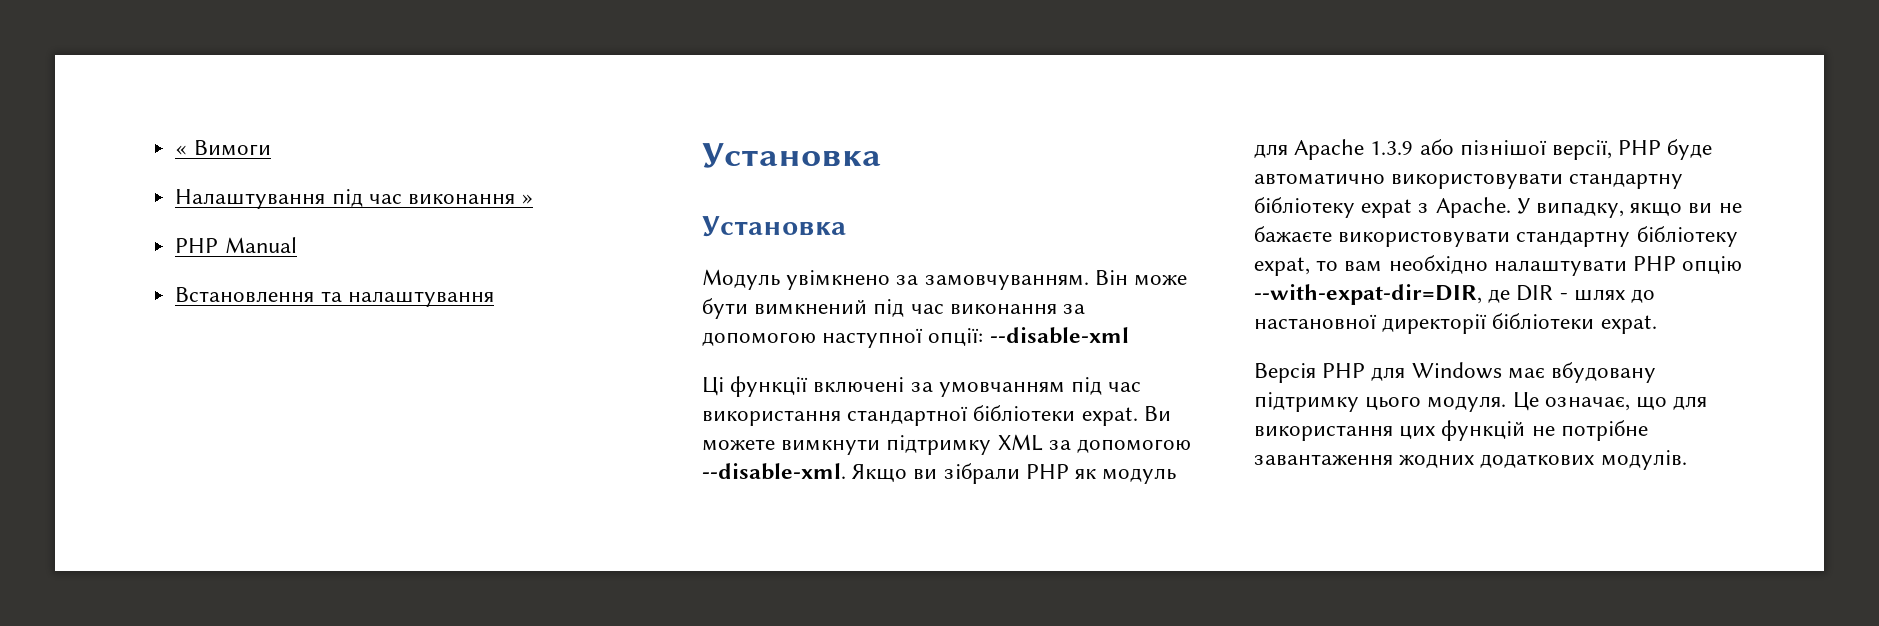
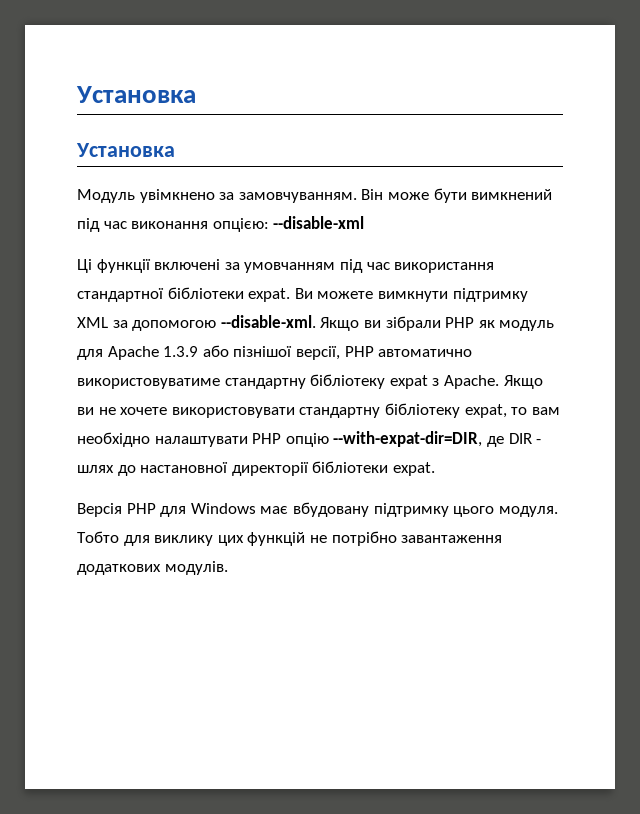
[175,140,271,156] [175,189,534,209] [175,237,297,253] [175,287,494,307] « Вимоги // Налаштування під час виконання » // PHP Manual // Встановлення та налаштування // -> (76, 94) none
[1063,304,1086,314] [702,328,984,348] за допомогою наступної опції: -> [212,218,269,232] опцією:
[1667,139,1713,160] [1254,173,1564,189] буде автоматично використовувати -> [378,349,473,357] [77,378,220,389] автоматично використовуватиме
[1516,198,1683,218] У випадку, якщо -> [503,375,543,389] Якщо
[1254,226,1332,242] бажаєте -> [120,407,168,415] хочете
[1512,392,1708,411] [1254,420,1648,441] [1254,454,1475,468] Це означає, що для використання цих функцій не потрібне завантаження жодних -> [77,531,503,546] Тобто для виклику цих функцій не потрібно завантаження

